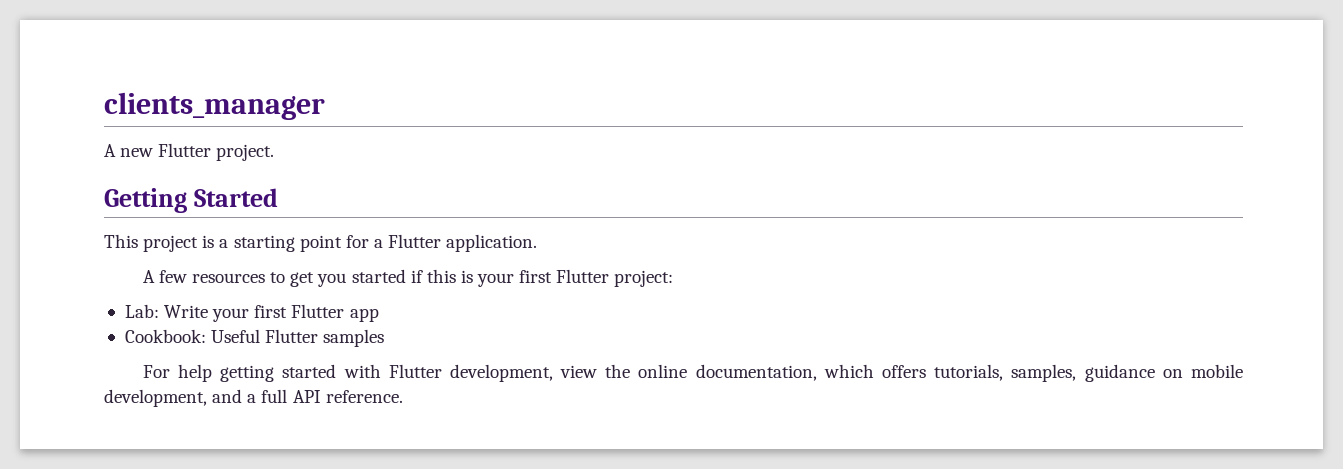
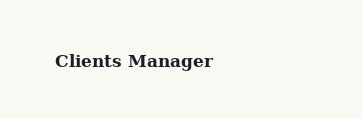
[104,92,325,120] [104,143,275,161] [104,188,278,213] [104,234,538,252] [142,269,674,287] [124,304,379,322] [124,329,385,347] [142,364,1243,382] [104,389,403,407] clients_manager // A new Flutter project. // Getting Started // This project is a starting point for a Flutter application. // A few resources to get you started if this is your first Flutter project: // Lab: Write your first Flutter app // Cookbook: Useful Flutter samples // For help getting started with Flutter development, view the online documentation, which offers tutorials, samples, guidance on mobile development, and a full API reference. -> [55,54,214,71] Clients Manager

